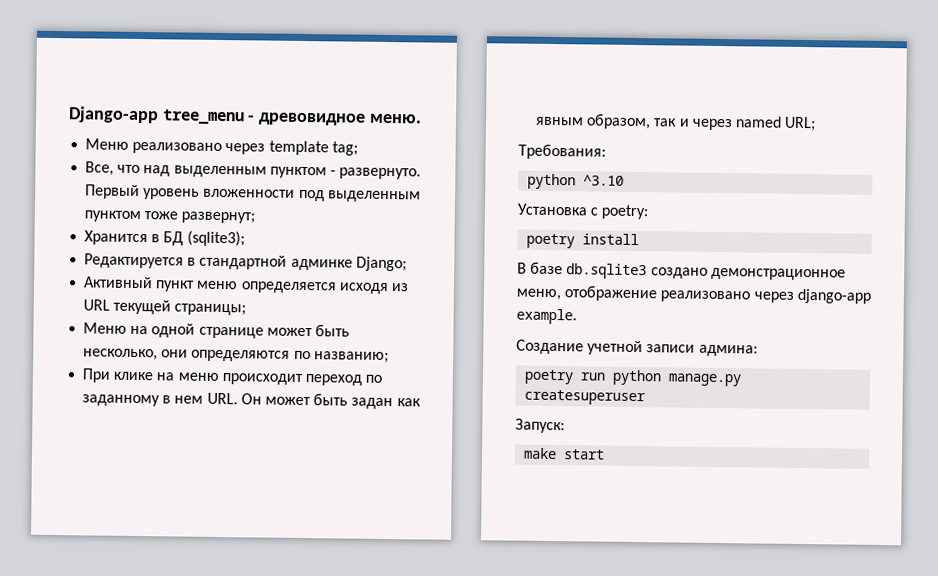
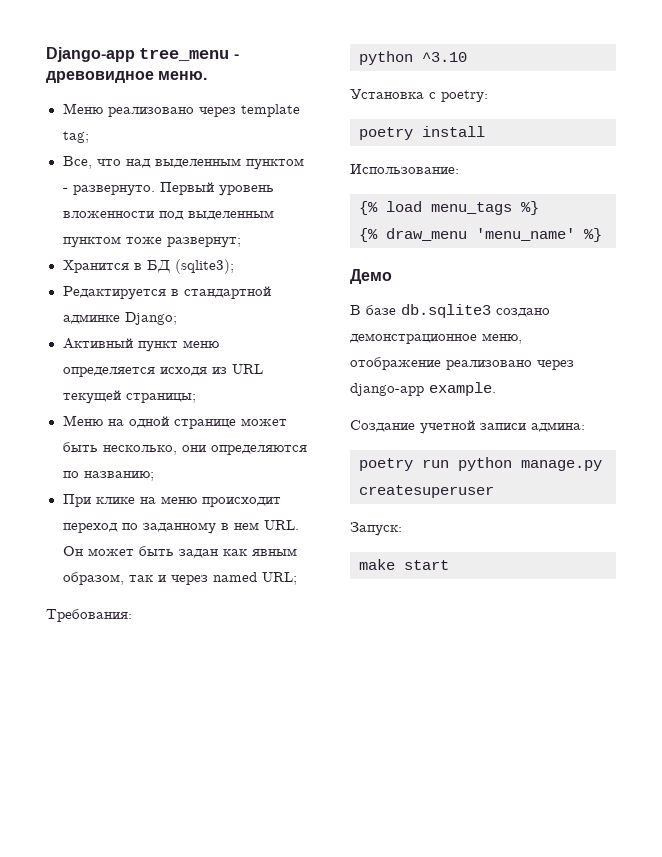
(640, 239) none -> [350,164,459,174] [359,201,539,215] [359,228,602,242] [350,269,392,284] // Использование: // {% load menu_tags %} // {% draw_menu 'menu_name' %} // Демо

